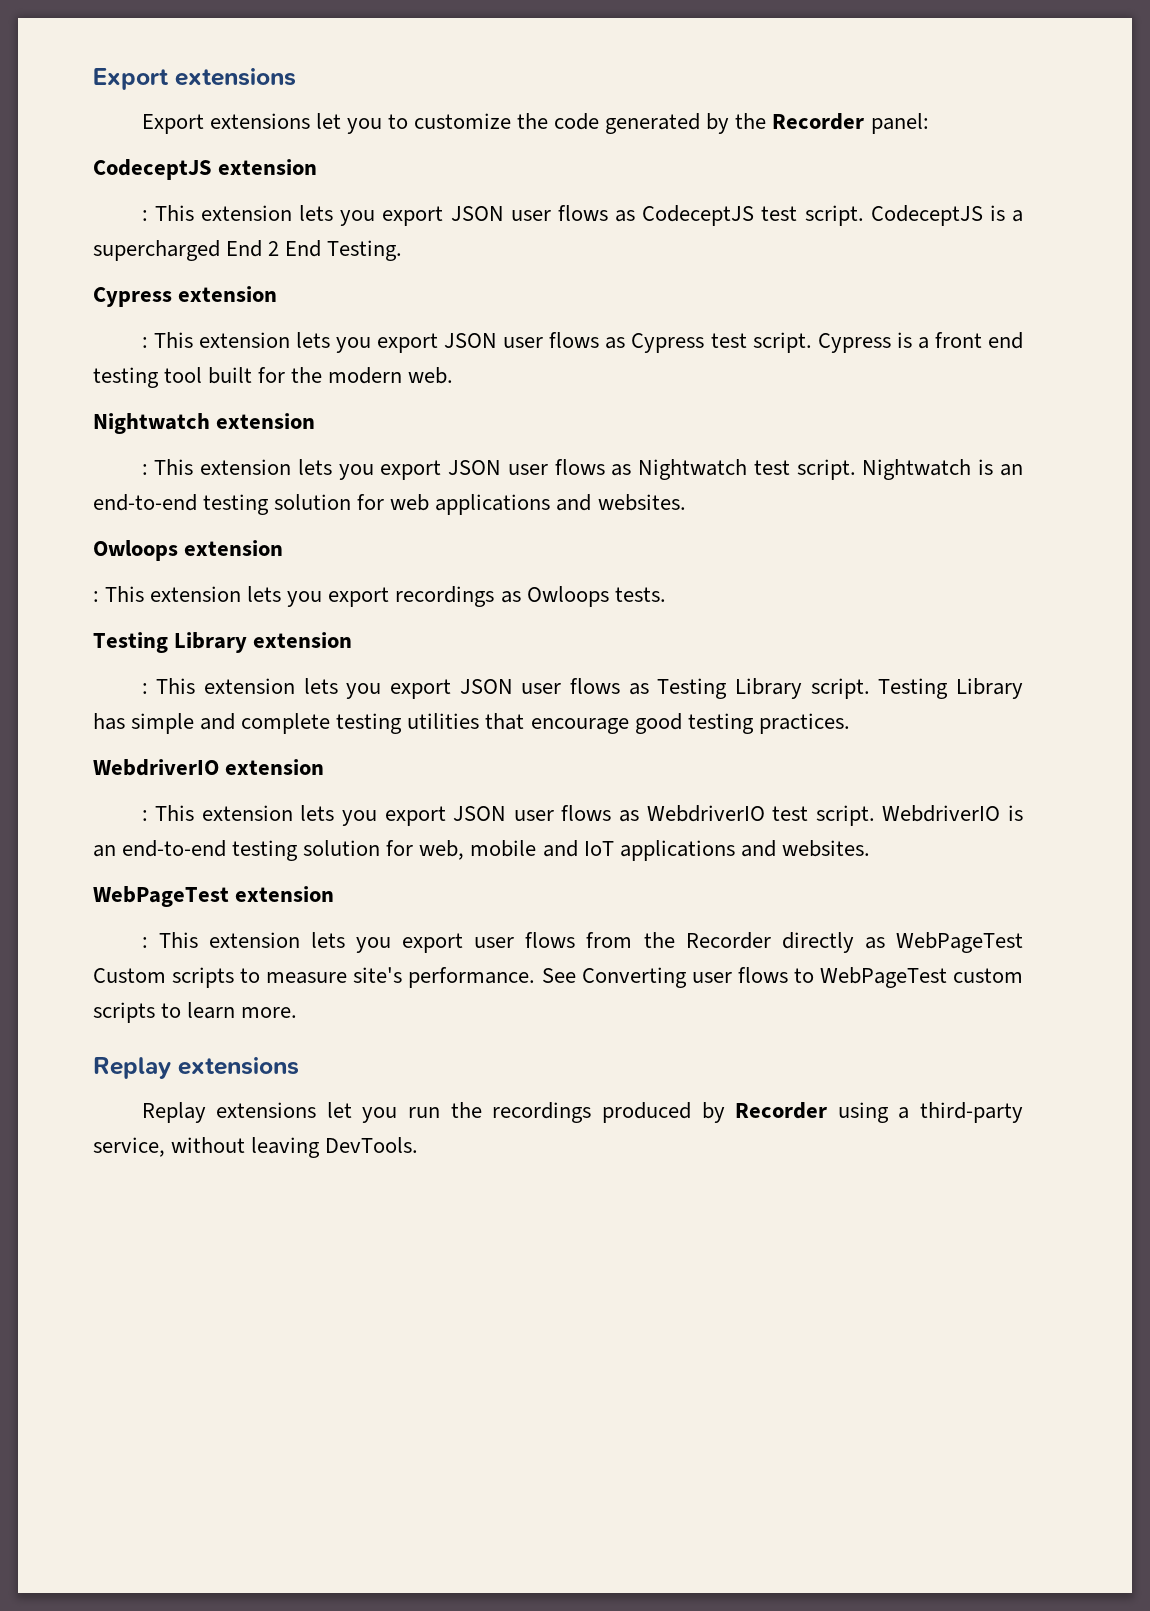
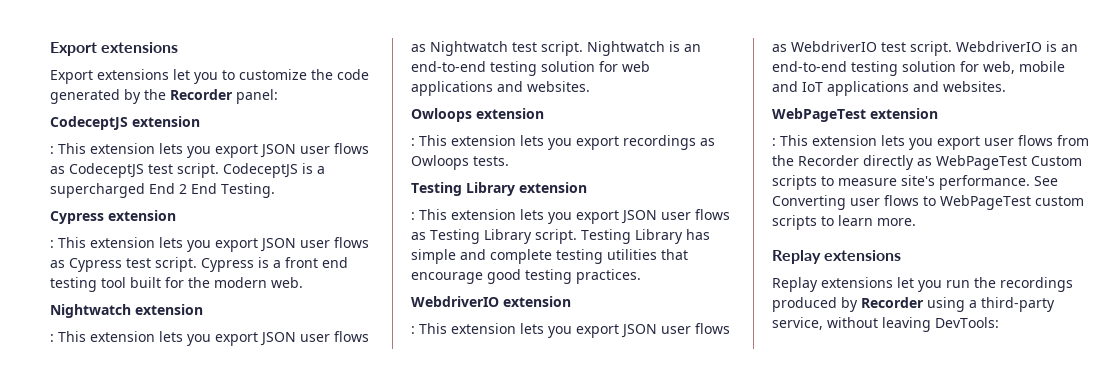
[325,1137,419,1153] DevTools. -> [935,317,999,328] DevTools:

